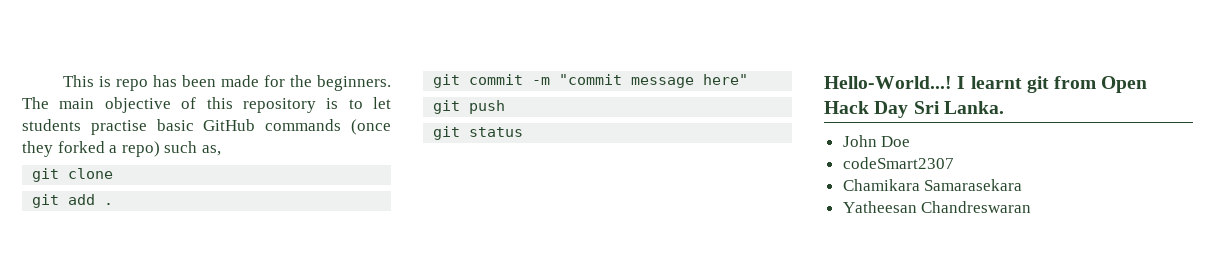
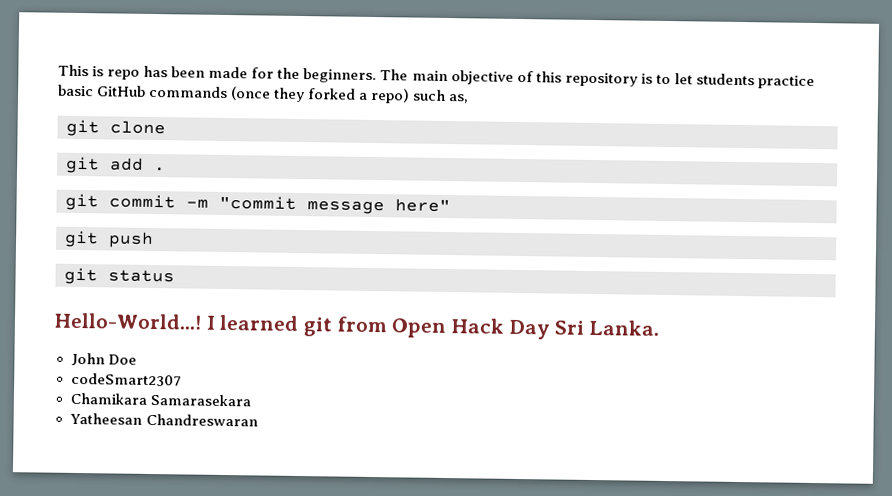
[90,120,147,135] practise -> [757,75,815,89] practice
[970,76,1022,89] learnt -> [219,314,300,332] learned

